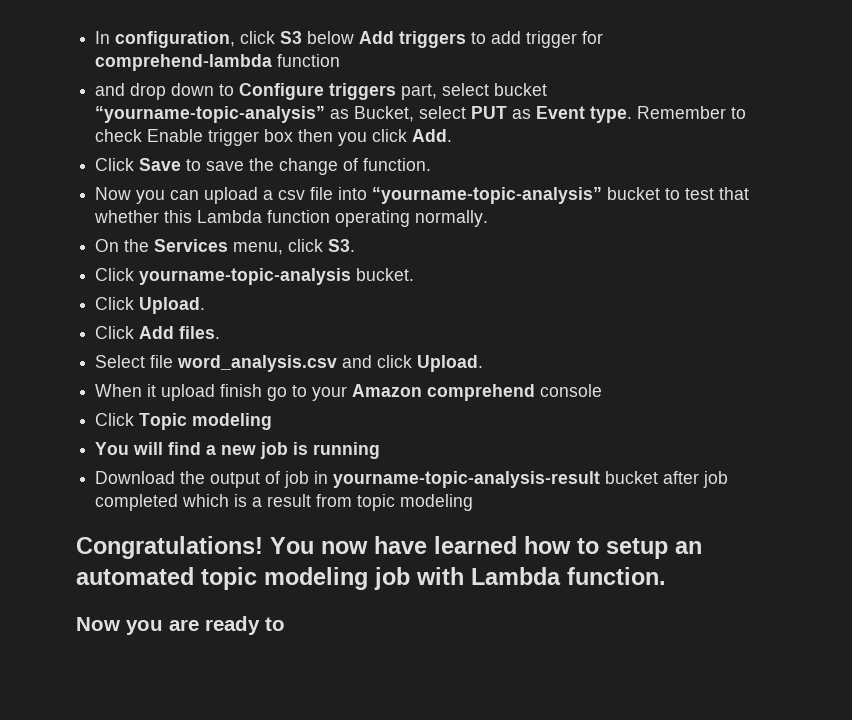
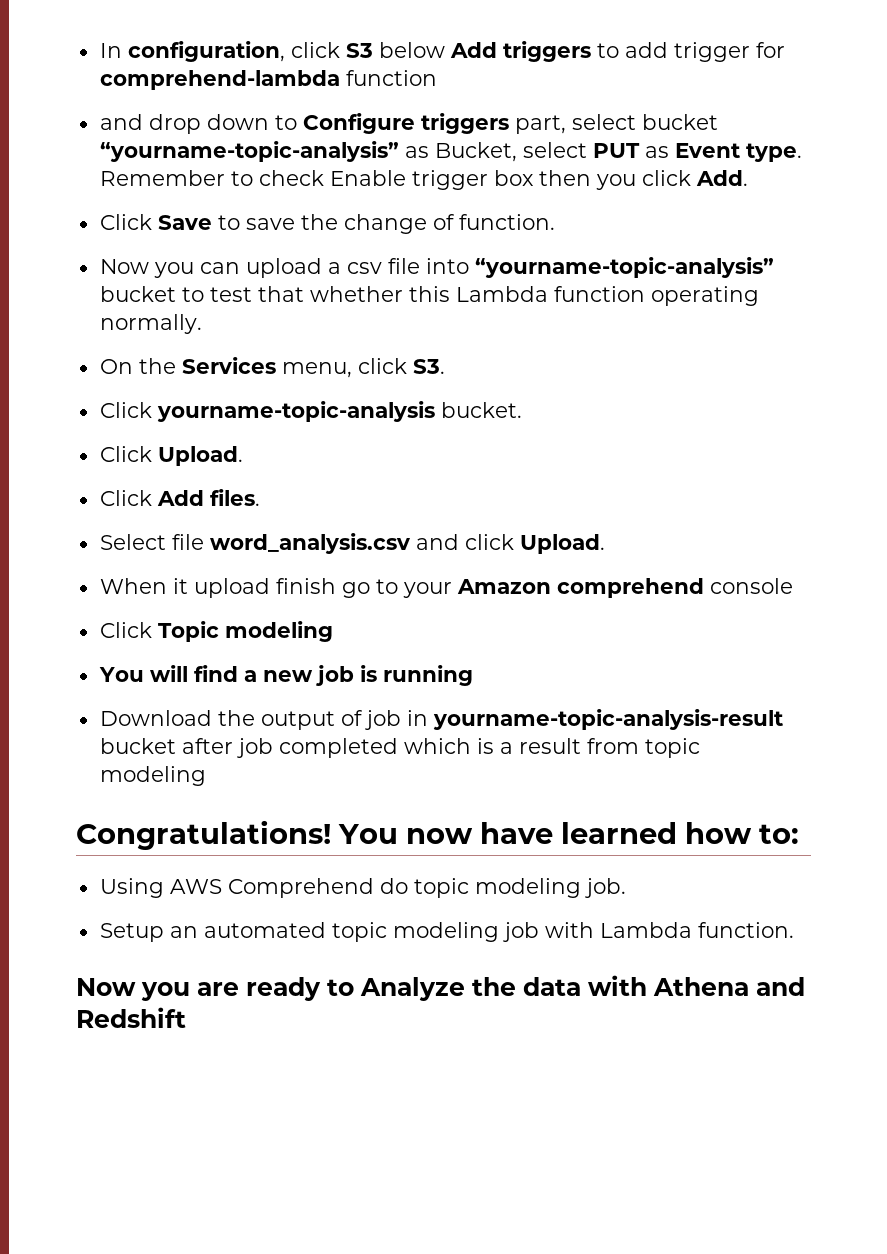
[577,538,668,559] to setup -> [759,824,799,844] [99,878,626,898] [99,923,164,942] to: // Using AWS Comprehend do topic modeling job. // Setup
(285, 624) none -> [360,975,805,1001] [76,1007,186,1028] Analyze the data with Athena and Redshift

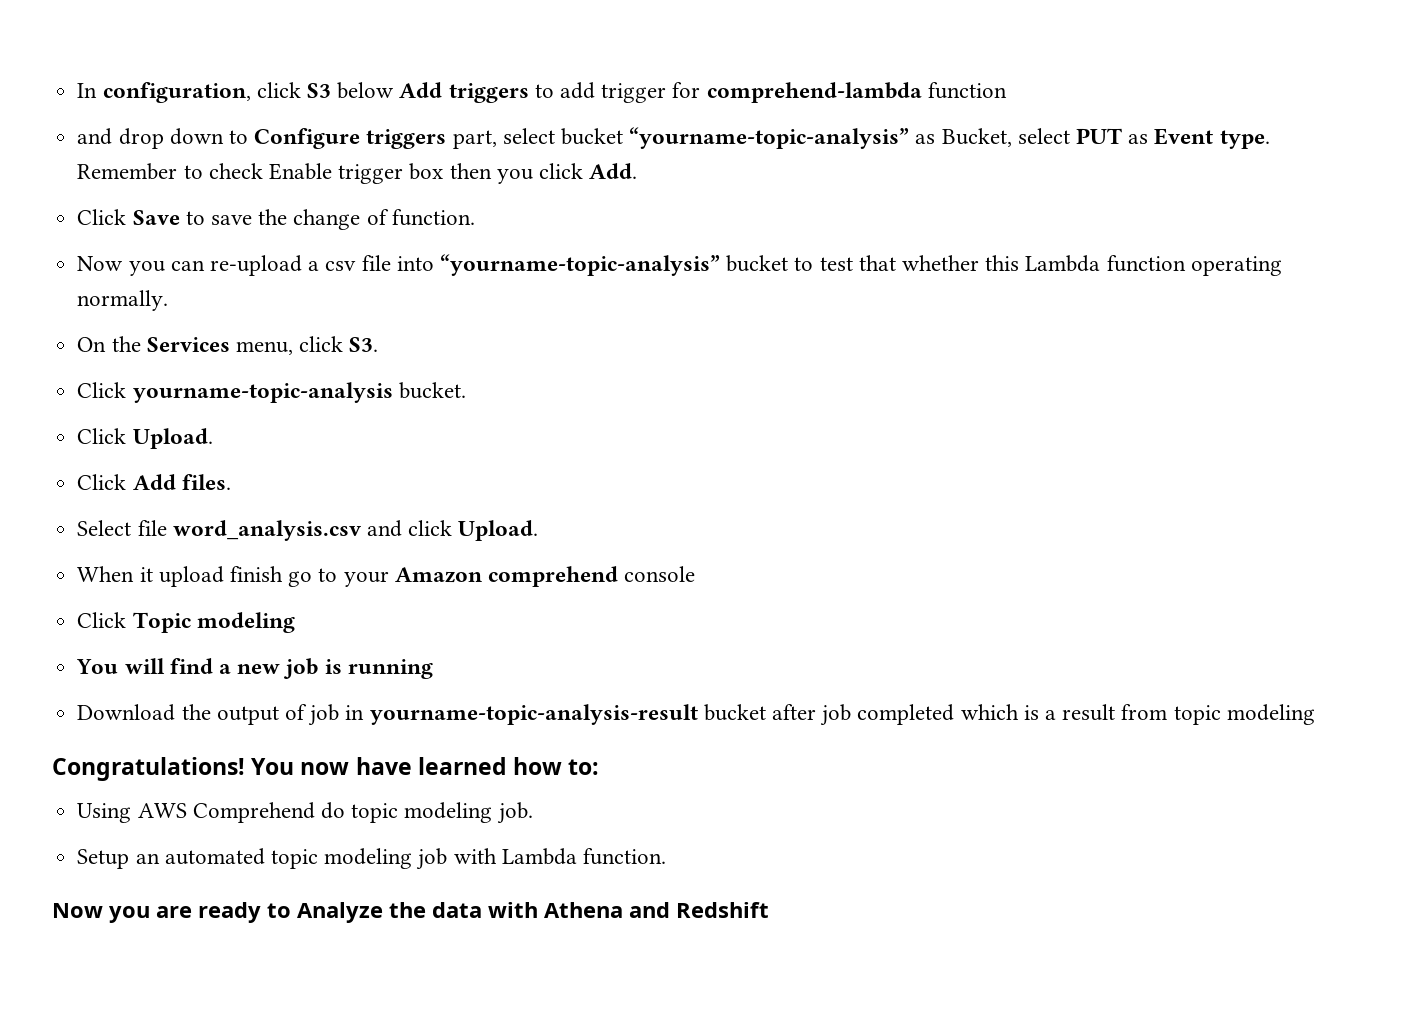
[245,258,322,278] upload -> [209,255,302,276] re-upload

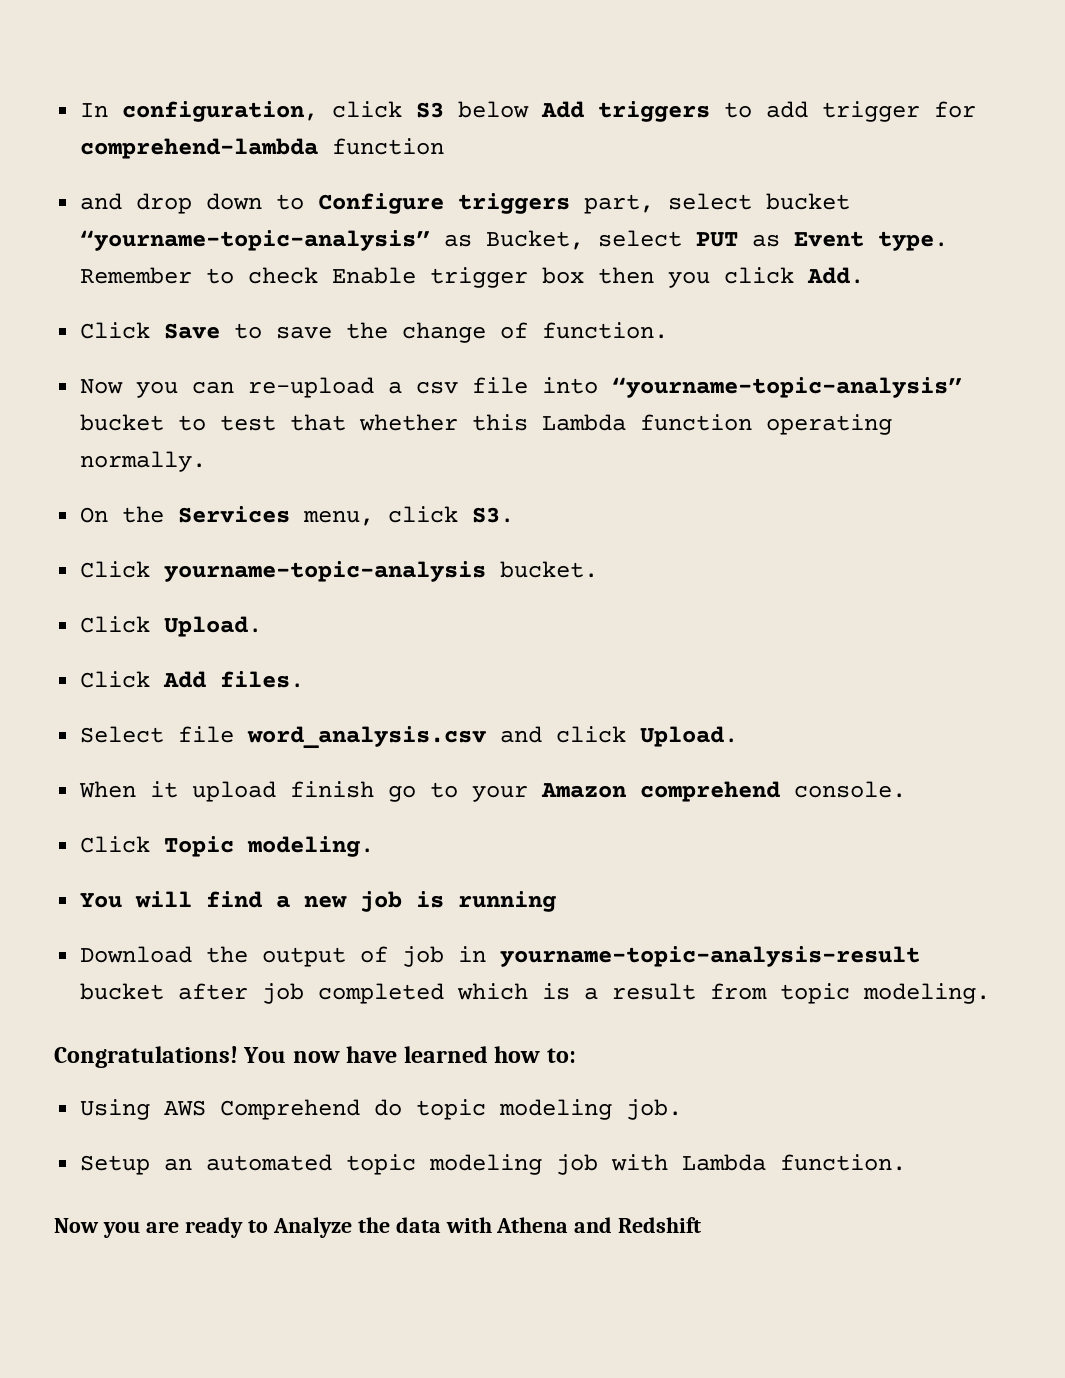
[624,566,696,582] console -> [794,781,907,798] console.
[196,612,295,633] modeling -> [247,836,375,857] modeling.
[1226,704,1315,725] modeling -> [863,983,991,1004] modeling.

